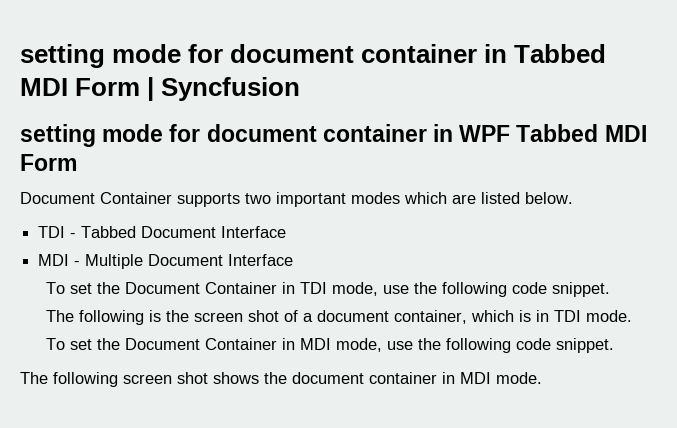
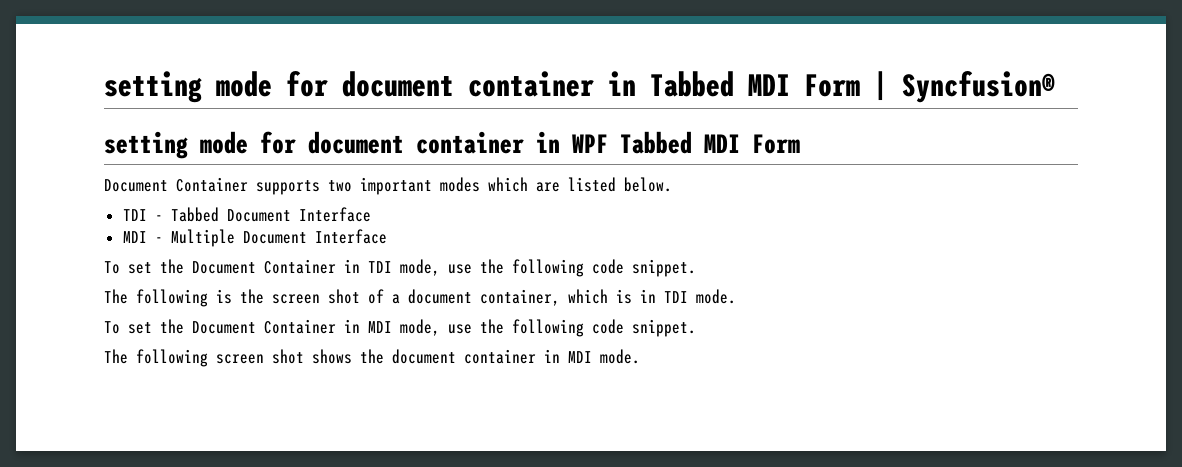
[161,77,301,101] Syncfusion -> [902,70,1056,103] Syncfusion®

